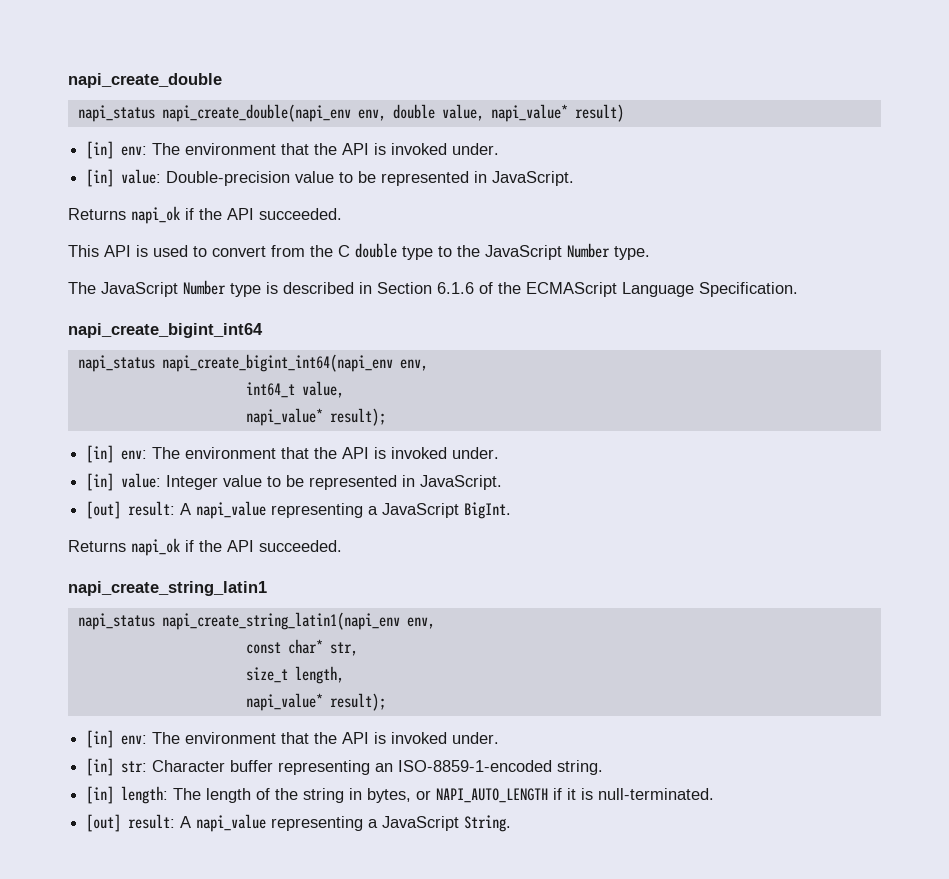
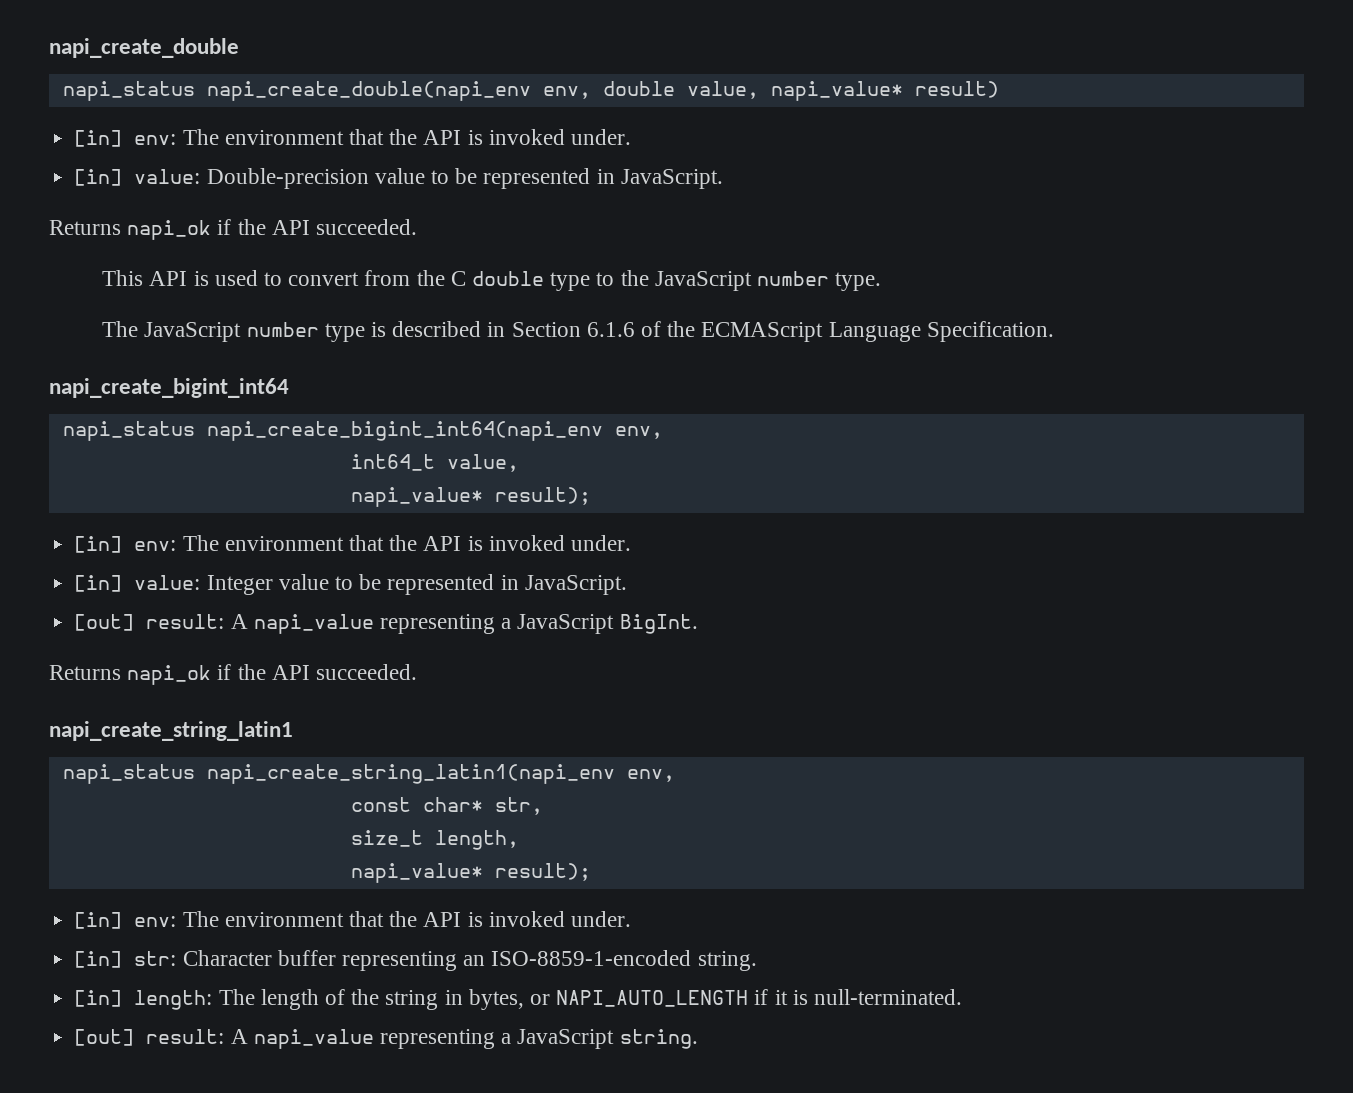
[567,243,610,258] Number -> [757,271,830,286] number
[183,280,226,295] Number -> [246,322,319,337] number
[464,815,512,832] String. -> [619,1029,698,1049] string.

